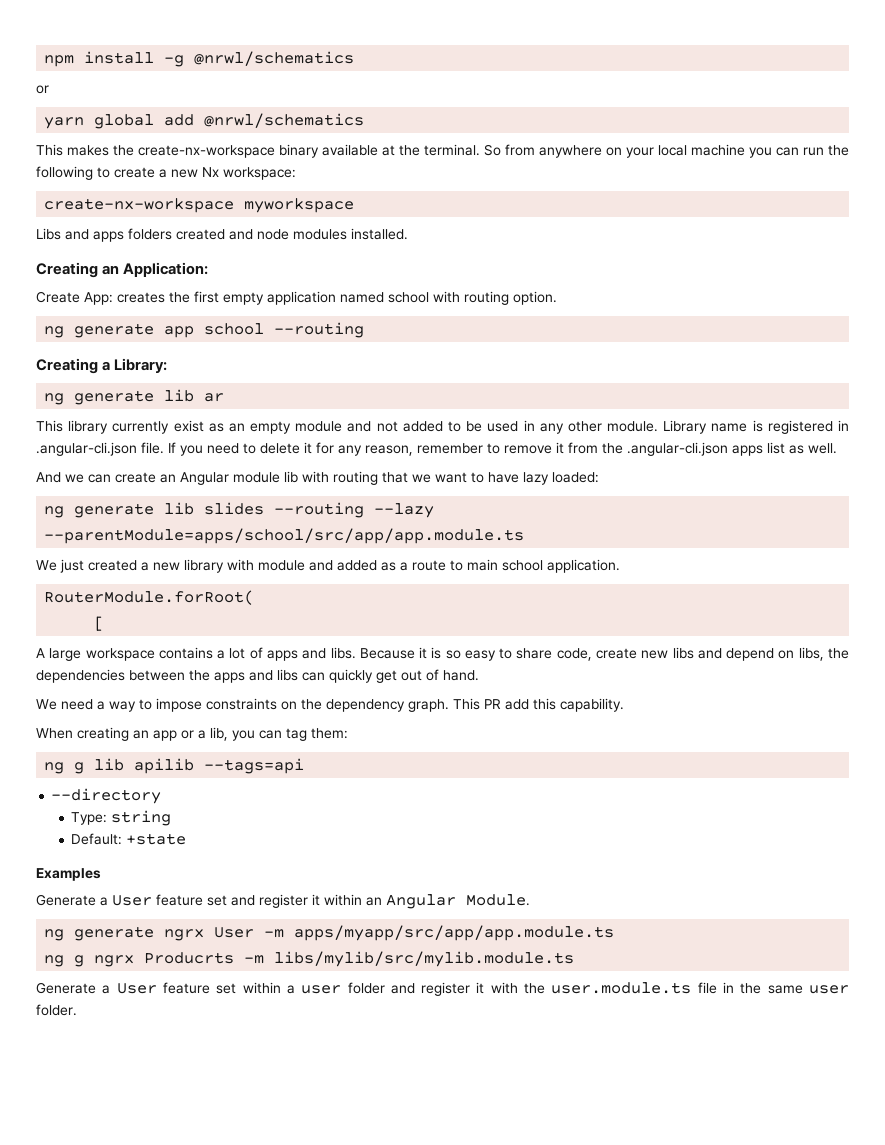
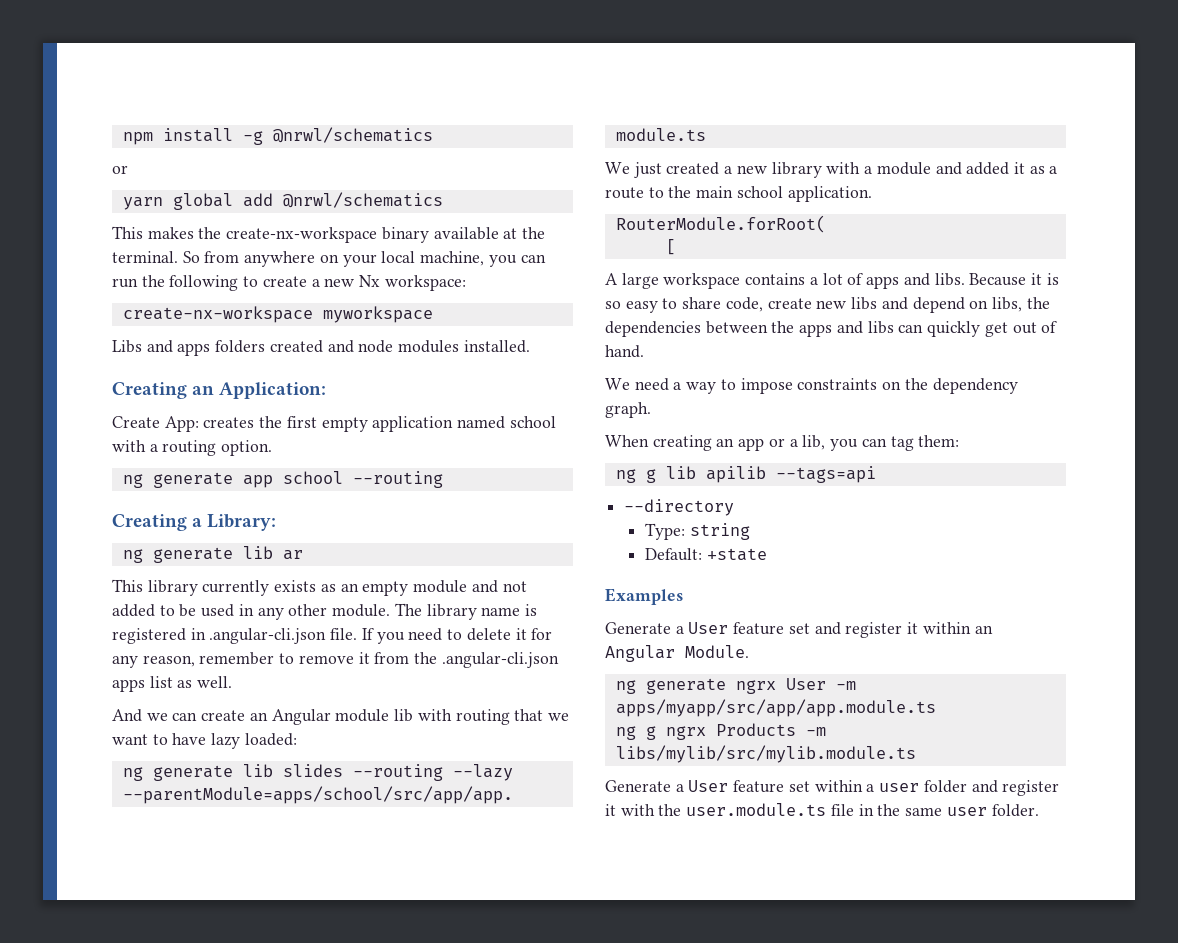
[691,144,745,156] machine -> [420,251,485,266] machine,
(460, 297) none -> [149,444,158,452] a
[173,420,204,432] exist -> [274,580,317,592] exists
[663,420,708,434] Library -> [394,603,477,620] The library
(254, 565) none -> [864,166,873,174] a
(377, 565) none -> [1013,162,1025,174] it
(463, 565) none -> [668,186,692,198] the
[453,698,624,712] This PR add this capability. -> (651, 410) none
[144,952,235,964] Producrts -> [715,723,796,736] Products

